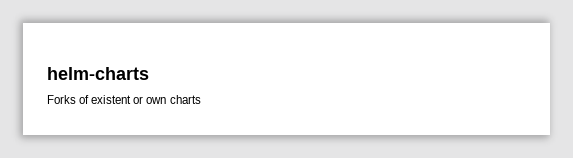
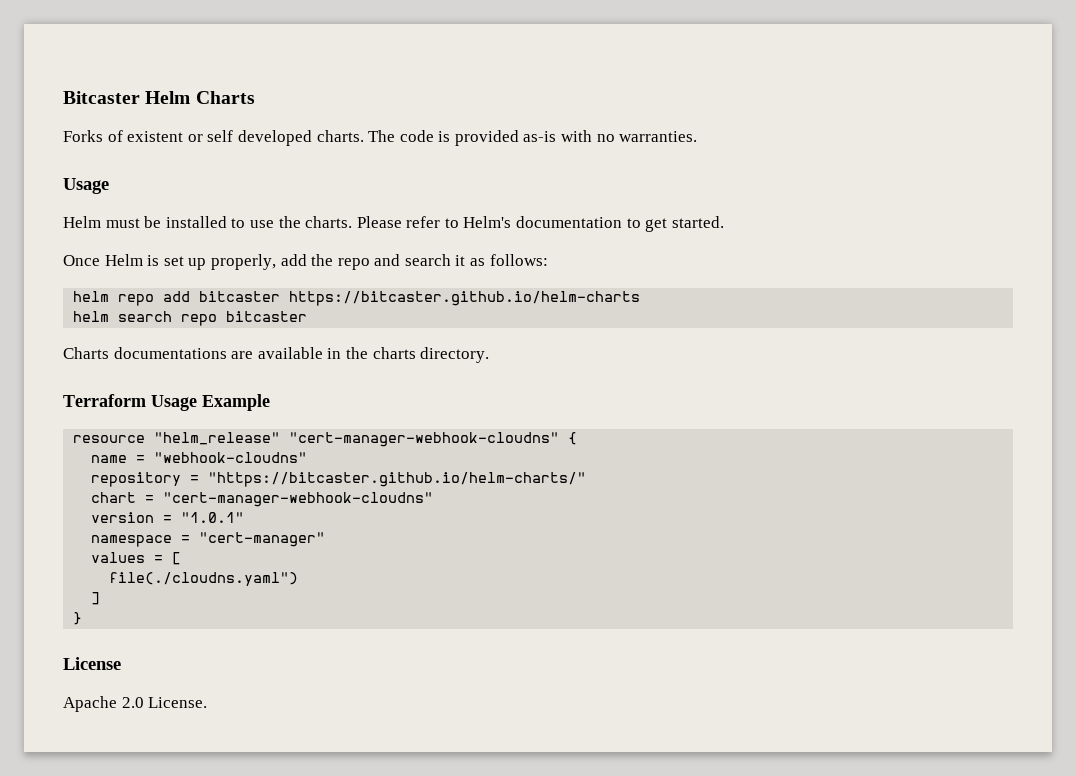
[47,67,149,80] helm-charts -> [63,91,255,104] Bitcaster Helm Charts
[146,95,201,104] own charts -> [207,130,698,146] [63,178,109,194] [63,216,724,232] [63,254,548,270] [73,291,641,306] [73,311,308,326] [63,347,490,363] [63,394,270,411] [73,432,578,447] [91,452,308,463] [91,472,587,487] [91,492,434,507] [91,512,245,523] [91,532,326,547] [91,552,182,565] [109,572,299,586] [91,592,101,605] [73,612,83,625] [63,657,121,670] [63,696,208,712] self developed charts. The code is provided as-is with no warranties. // Usage // Helm must be installed to use the charts. Please refer to Helm's documentation to get started. // Once Helm is set up properly, add the repo and search it as follows: // helm repo add bitcaster https://bitcaster.github.io/helm-charts // helm search repo bitcaster // Charts documentations are available in the charts directory. // Terraform Usage Example // resource "helm_release" "cert-manager-webhook-cloudns" { // name = "webhook-cloudns" // repository = "https://bitcaster.github.io/helm-charts/" // chart = "cert-manager-webhook-cloudns" // version = "1.0.1" // namespace = "cert-manager" // values = [ // file(./cloudns.yaml") // ] // } // License // Apache 2.0 License.

